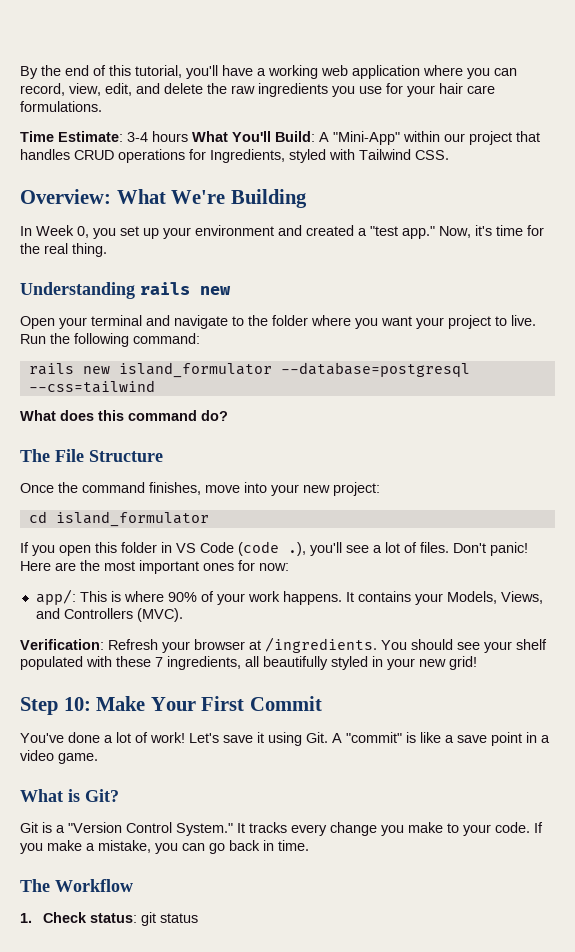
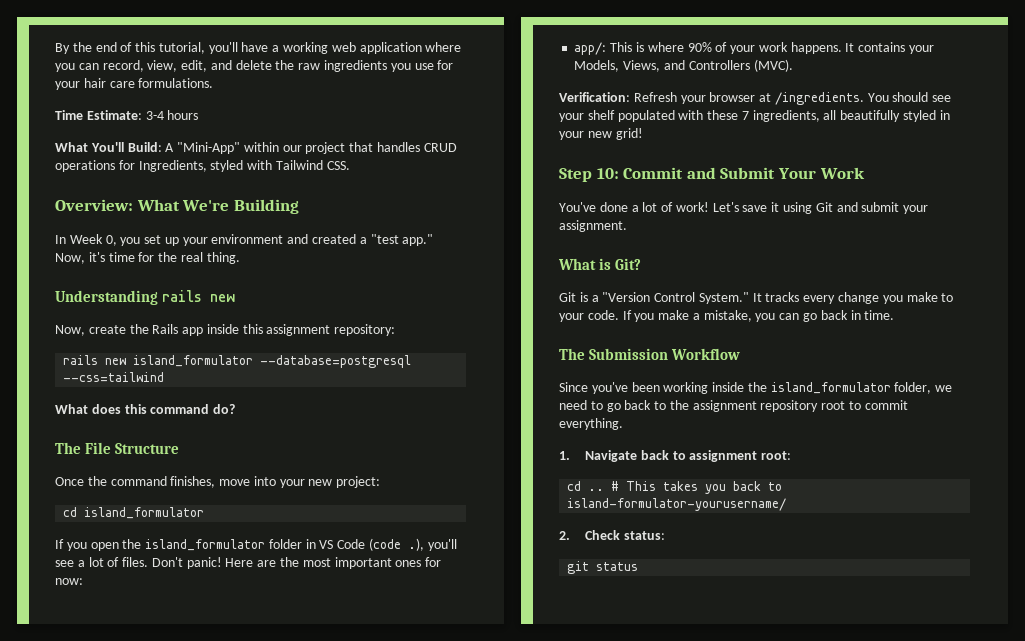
(188, 136) none -> (199, 115) //
[20,315,536,329] [20,333,200,347] Open your terminal and navigate to the folder where you want your project to live. Run the following command: -> [55,324,396,336] Now, create the Rails app inside this assignment repository:
[95,542,117,553] this -> [122,539,266,551] the island_formulator
[96,696,322,711] Make Your First Commit -> [623,167,865,179] Commit and Submit Your Work
[306,732,550,746] [20,750,98,764] Git. A "commit" is like a save point in a video game. -> [815,202,929,214] [559,220,627,232] Git and submit your assignment.
(50, 885) none -> [589,348,669,360] Submission
[20,913,32,923] 1. -> [559,382,953,394] [559,400,908,412] [559,418,623,430] [559,450,792,462] [567,481,783,494] [567,498,787,511] [559,531,570,540] Since you've been working inside the island_formulator folder, we need to go back to the assignment repository root to commit everything. // 1. Navigate back to assignment root: // cd .. # This takes you back to island-formulator-yourusername/ // 2.
(138, 918) none -> (665, 535) //

